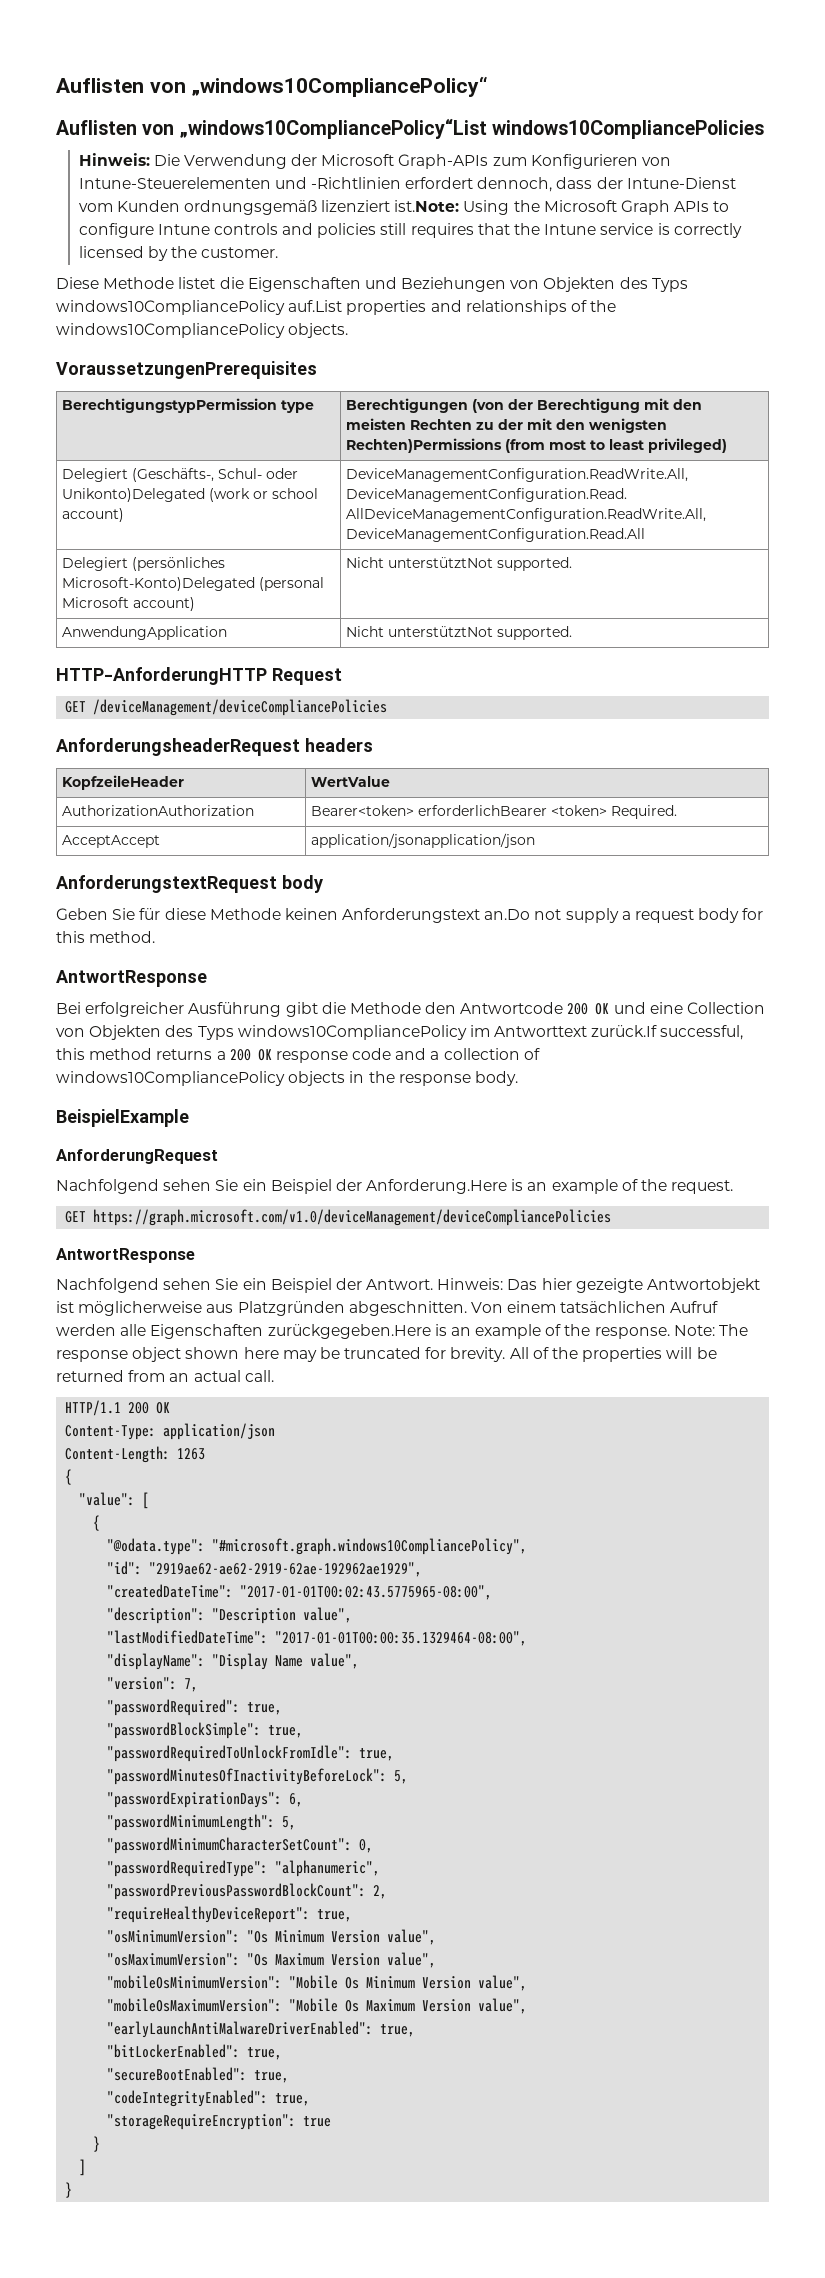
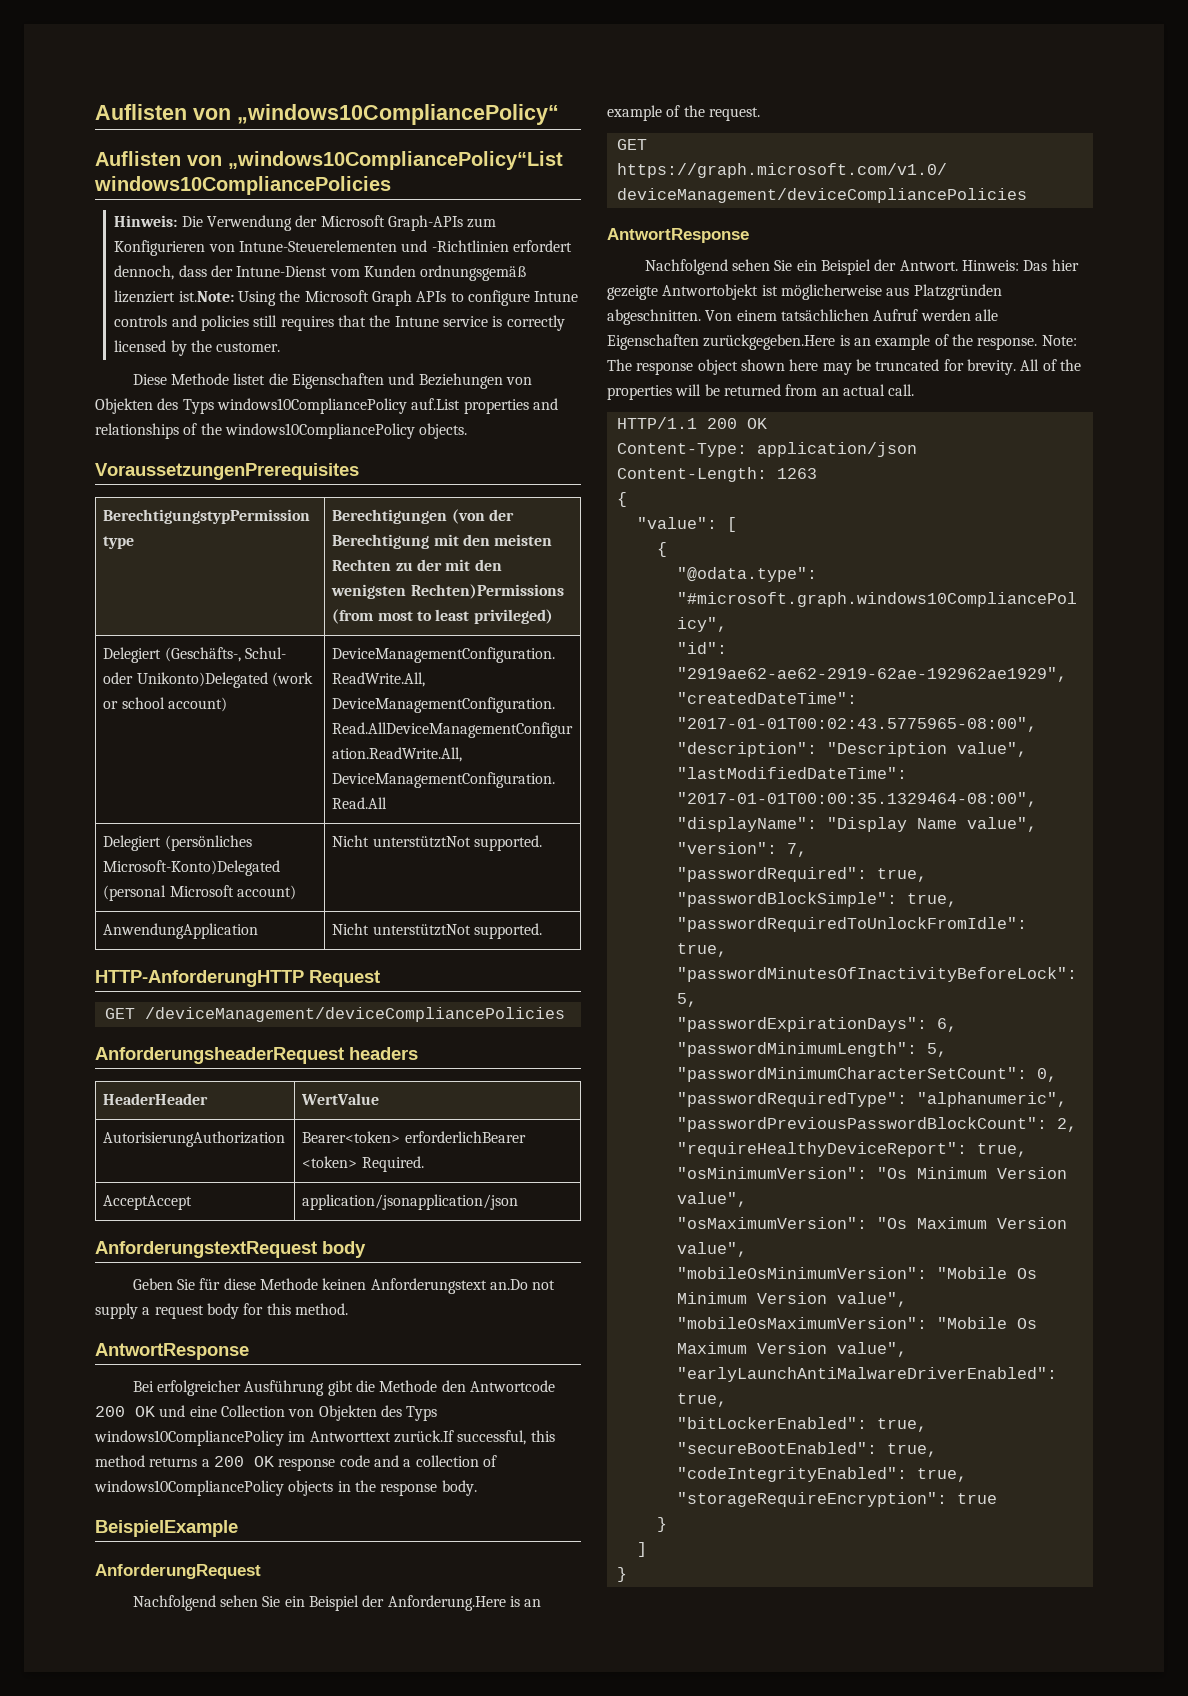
[62,775,185,790] KopfzeileHeader -> [103,1093,209,1105] HeaderHeader
[62,805,255,816] AuthorizationAuthorization -> [103,1131,286,1147] AutorisierungAuthorization

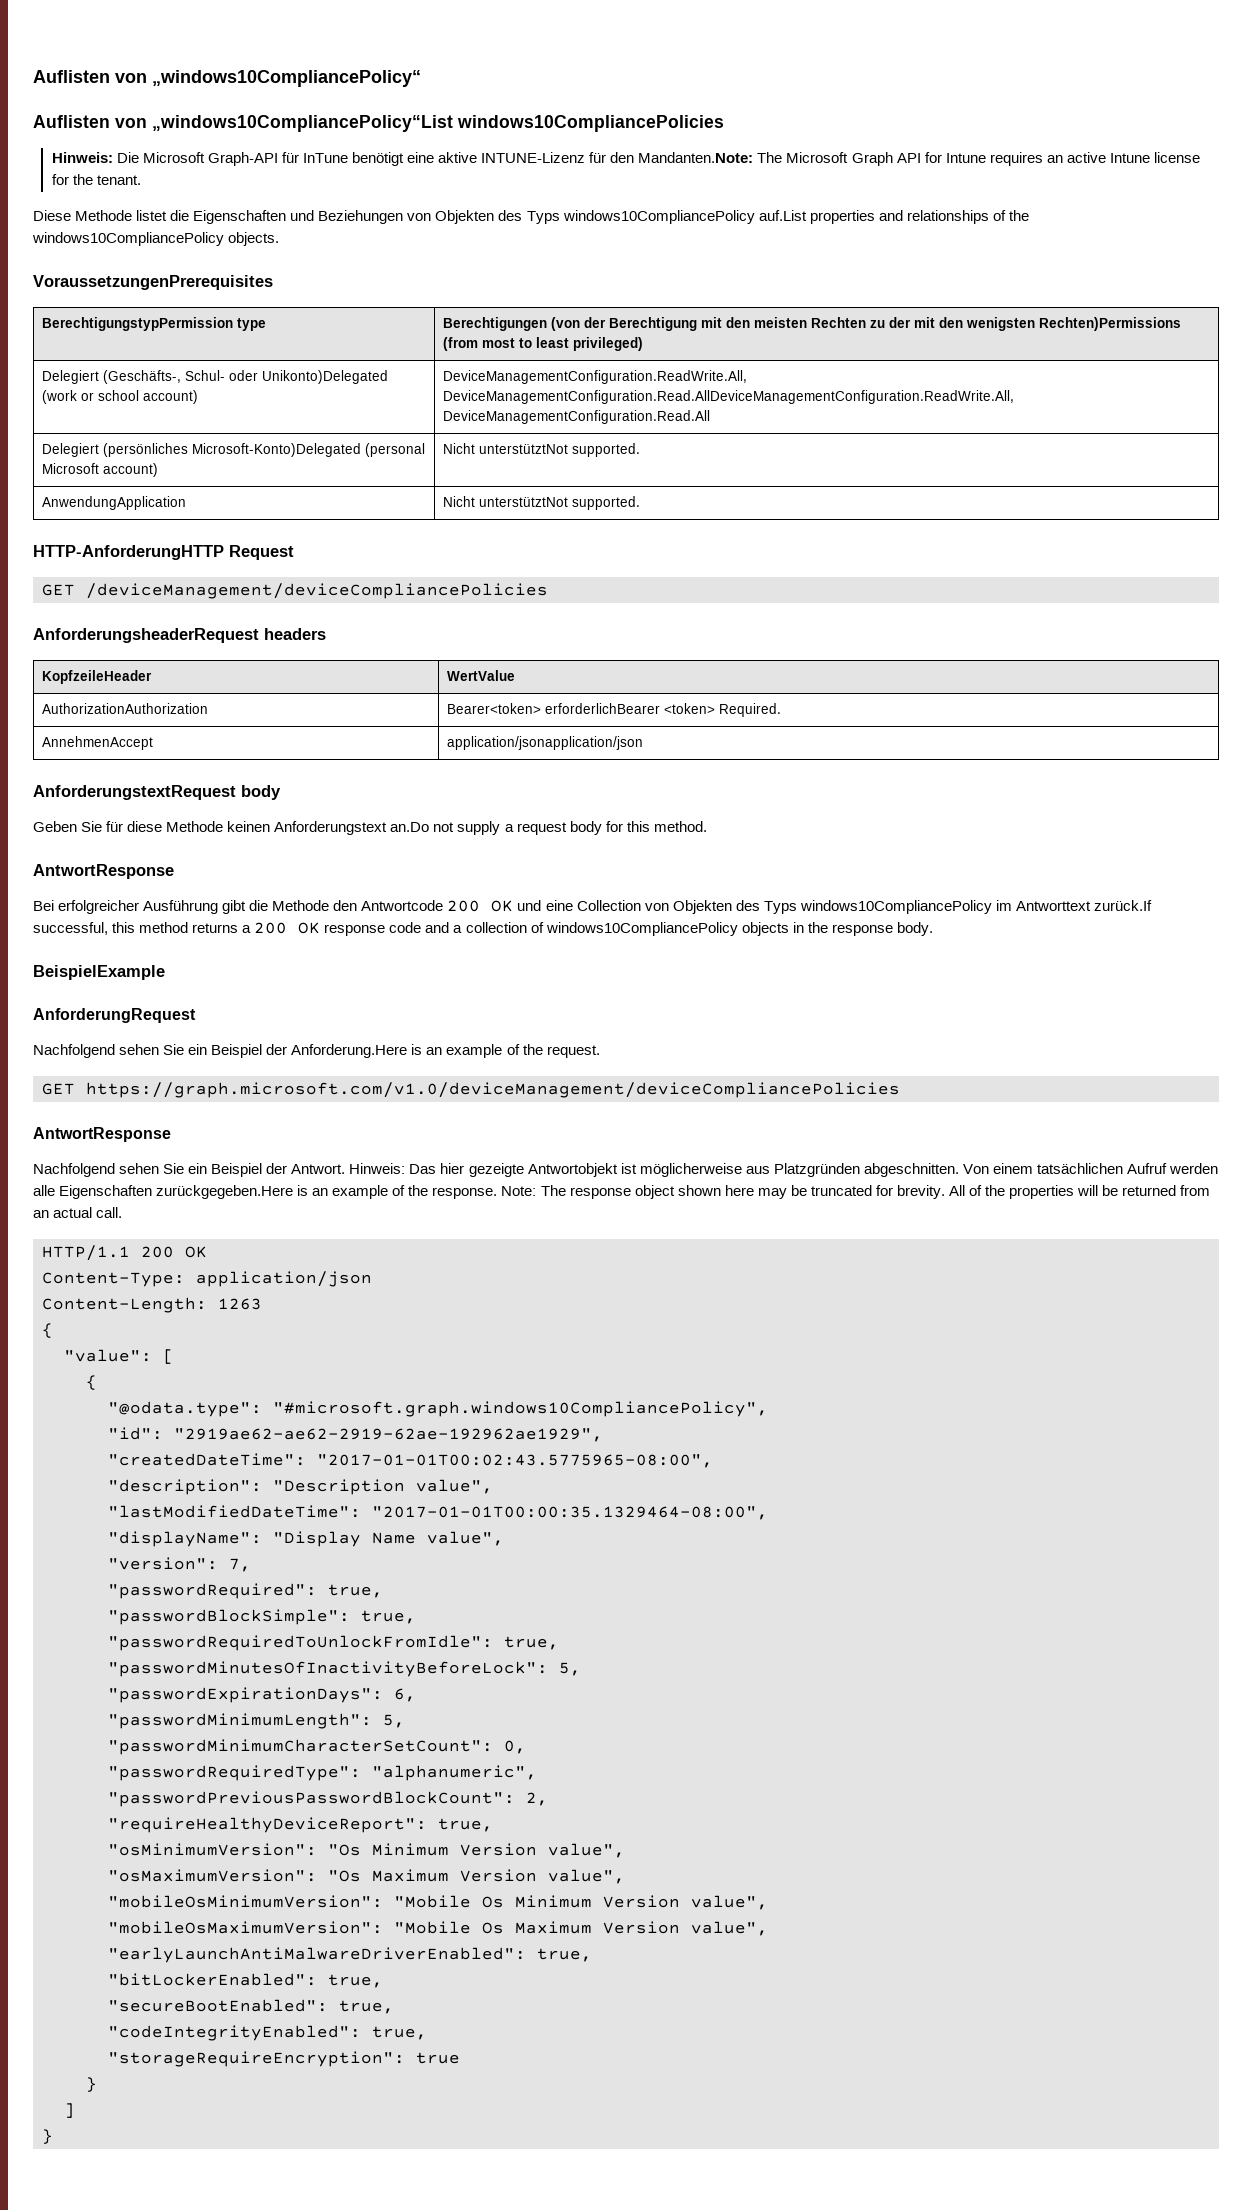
[206,215,497,231] [114,240,572,256] [114,265,528,281] [114,290,579,306] [114,315,565,331] [114,340,281,356] Verwendung der Microsoft Graph-APIs zum Konfigurieren von Intune-Steuerelementen und -Richtlinien erfordert dennoch, dass der Intune-Dienst vom Kunden ordnungsgemäß lizenziert ist.Note: Using the Microsoft Graph APIs to configure Intune controls and policies still requires that the Intune service is correctly licensed by the customer. -> [142,152,1200,166] [51,174,141,185] Microsoft Graph-API für InTune benötigt eine aktive INTUNE-Lizenz für den Mandanten.Note: The Microsoft Graph API for Intune requires an active Intune license for the tenant.
[103,1093,209,1105] HeaderHeader -> [41,670,152,684] KopfzeileHeader
[103,1131,286,1147] AutorisierungAuthorization -> [41,703,208,714] AuthorizationAuthorization
[103,1195,193,1210] AcceptAccept -> [41,736,153,750] AnnehmenAccept

